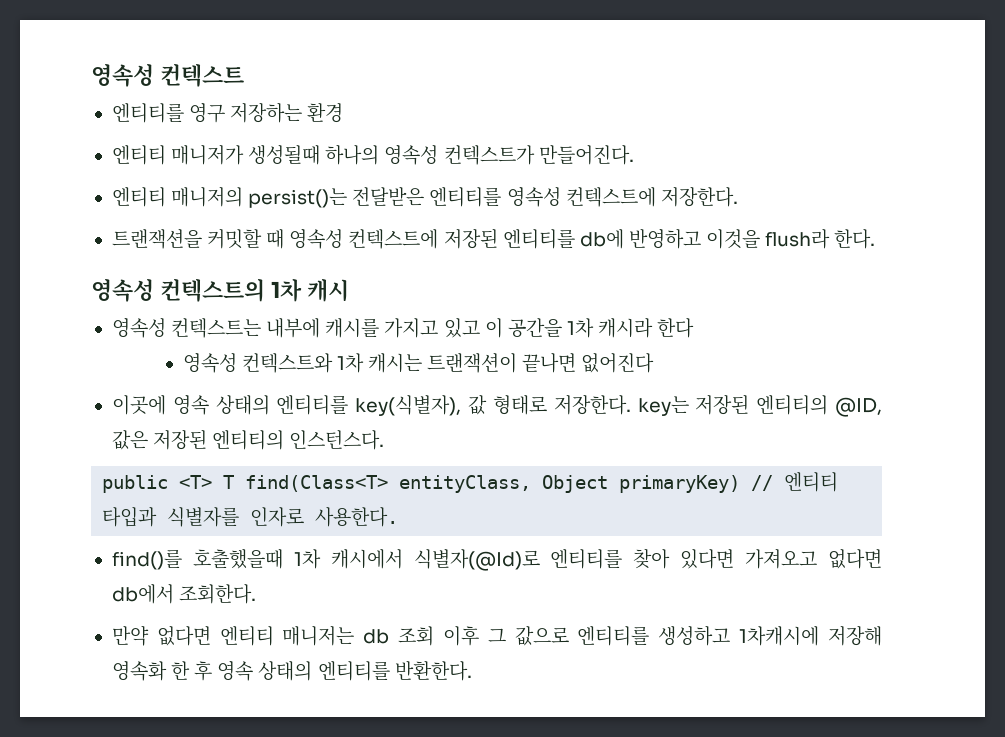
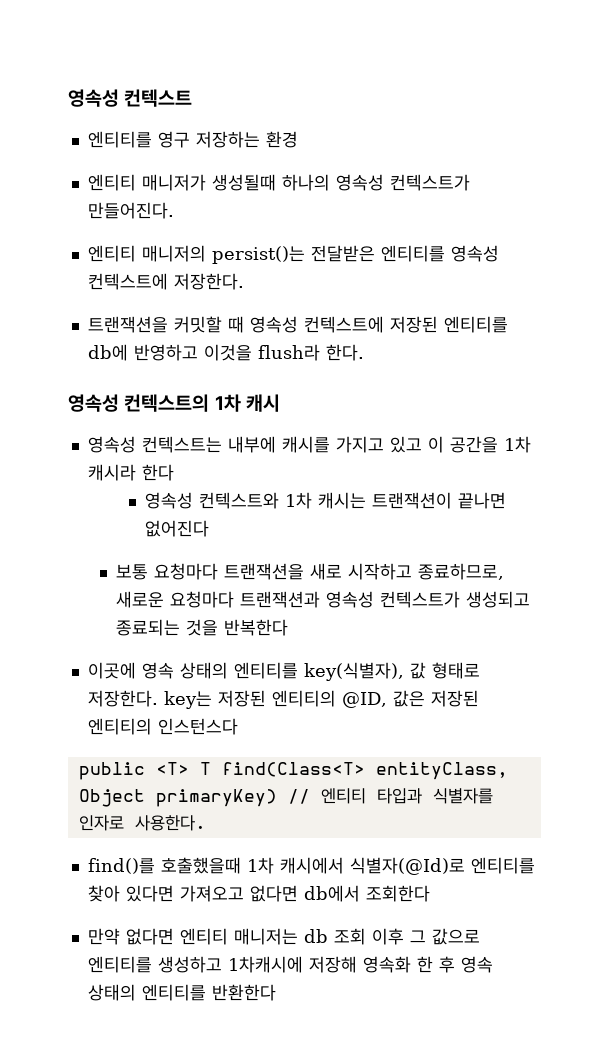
(655, 363) none -> [116,563,505,580] [116,591,531,608] [116,619,289,636] // 보통 요청마다 트랜잭션을 새로 시작하고 종료하므로, 새로운 요청마다 트랜잭션과 영속성 컨텍스트가 생성되고 종료되는 것을 반복한다
[289,430,385,450] 인스턴스다. -> [157,718,238,735] 인스턴스다
[179,584,257,604] 조회한다. -> [365,885,430,902] 조회한다
[394,661,472,681] 반환한다. -> [211,984,276,1001] 반환한다

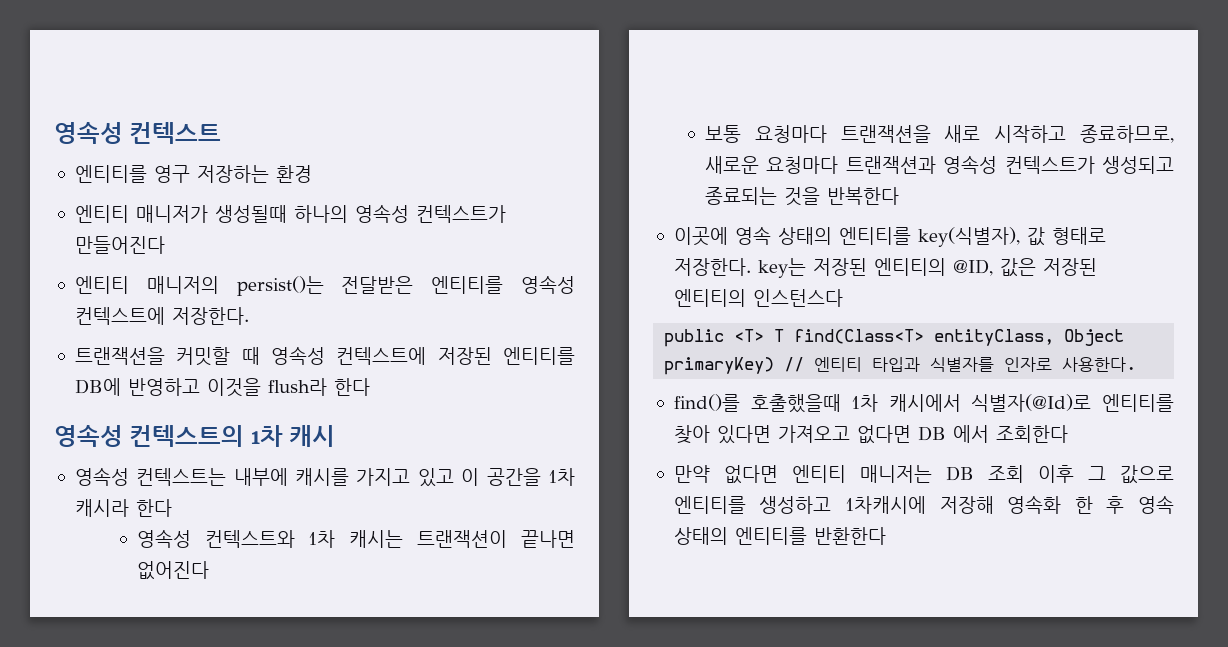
[87,202,174,219] 만들어진다. -> [74,236,165,254] 만들어진다
[87,344,128,361] db에 -> [74,378,121,396] DB에
[325,344,364,361] 한다. -> [333,378,370,396] 한다
[303,885,360,902] db에서 -> [917,425,989,443] DB 에서
[303,929,328,943] db -> [945,466,974,481] DB

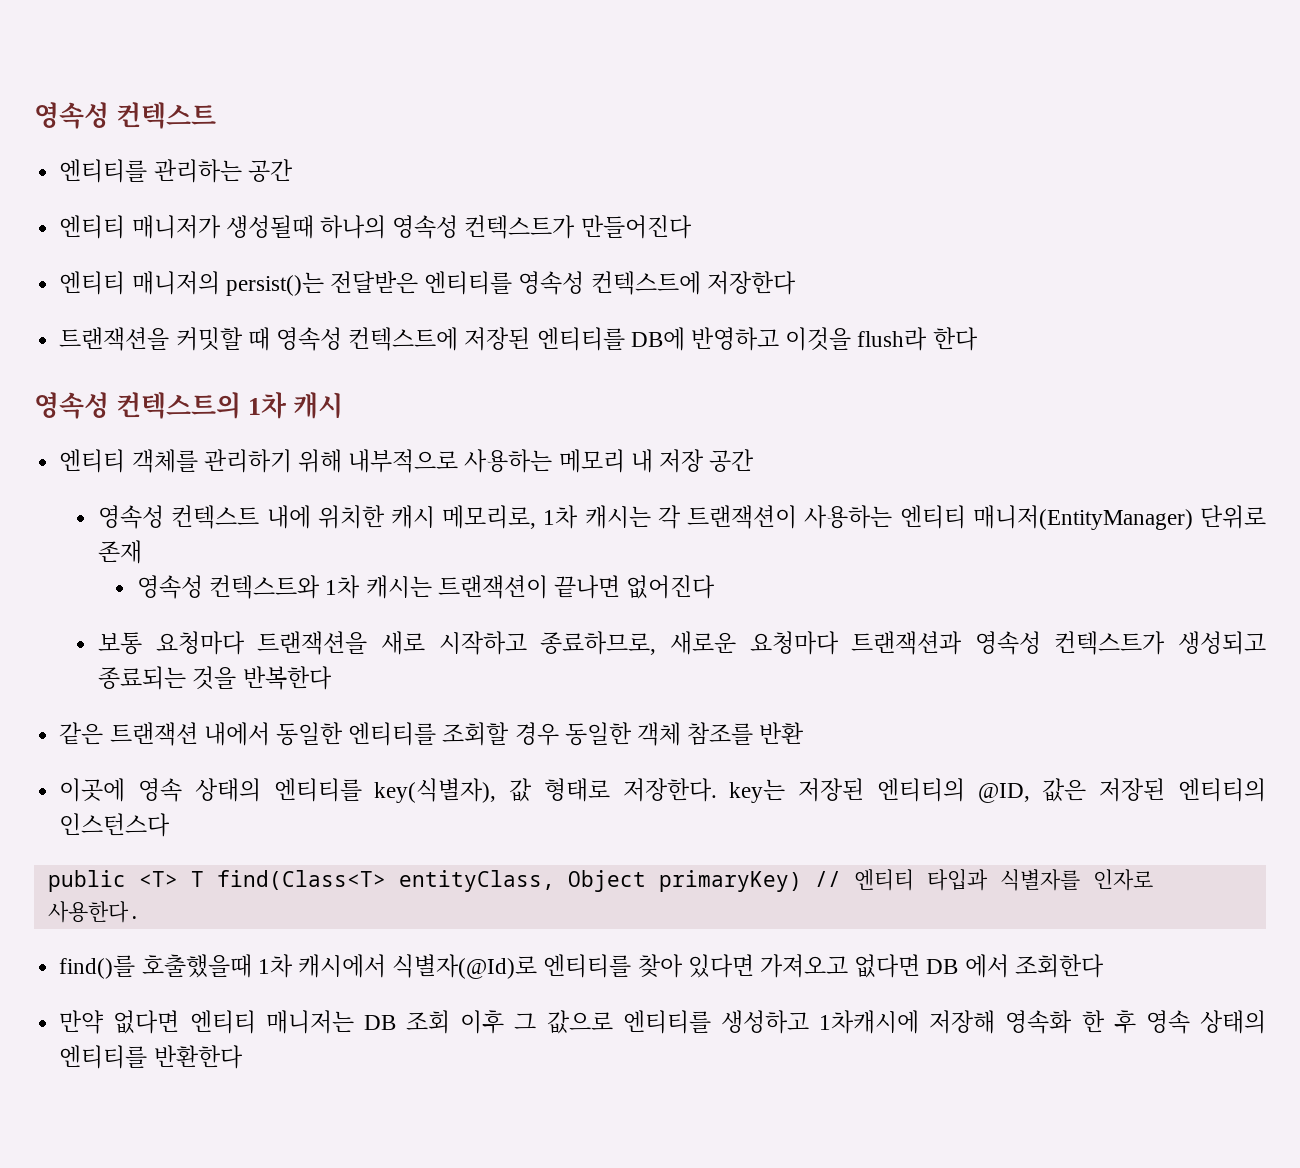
[153,165,312,183] 영구 저장하는 환경 -> [153,159,293,183] 관리하는 공간
[171,307,249,325] 저장한다. -> [706,271,796,295] 저장한다
[74,467,575,487] [74,499,172,517] 영속성 컨텍스트는 내부에 캐시를 가지고 있고 이 공간을 1차 캐시라 한다 -> [59,449,755,473] [98,505,1266,530] [98,540,143,564] 엔티티 객체를 관리하기 위해 내부적으로 사용하는 메모리 내 저장 공간 // 영속성 컨텍스트 내에 위치한 캐시 메모리로, 1차 캐시는 각 트랜잭션이 사용하는 엔티티 매니저(EntityManager) 단위로 존재
(899, 196) none -> [59,722,805,746] // 같은 트랜잭션 내에서 동일한 엔티티를 조회할 경우 동일한 객체 참조를 반환

